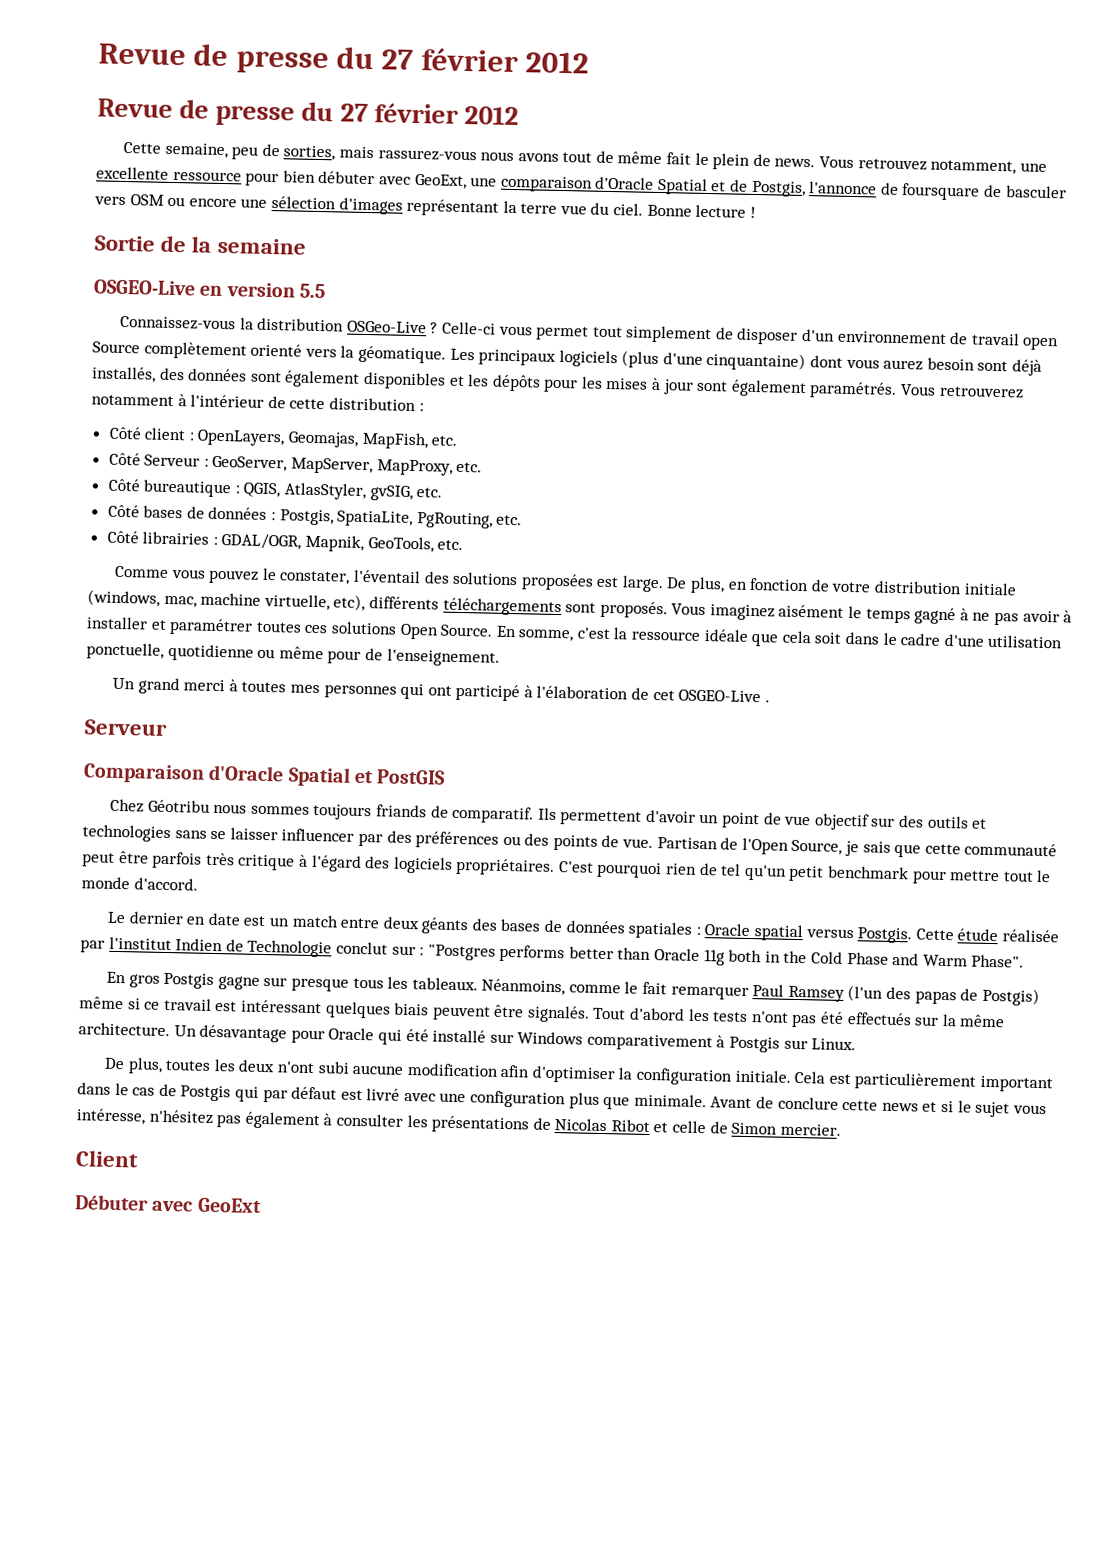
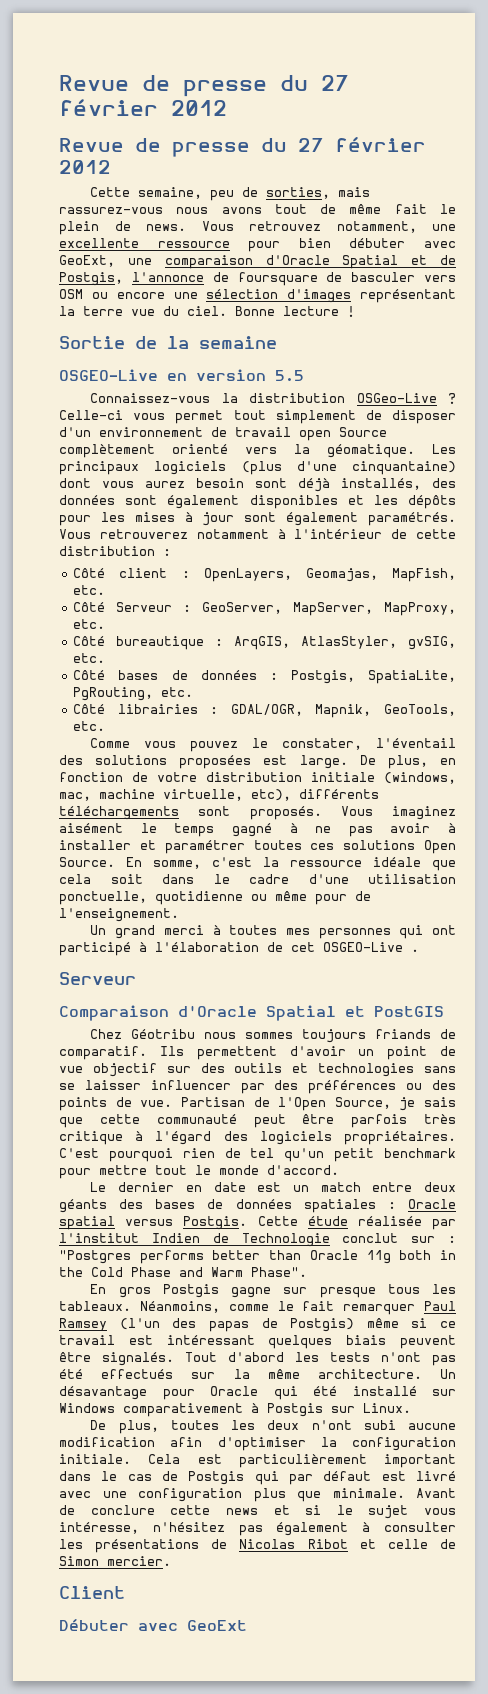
[243,482,281,498] QGIS, -> [234,636,291,650] ArqGIS,

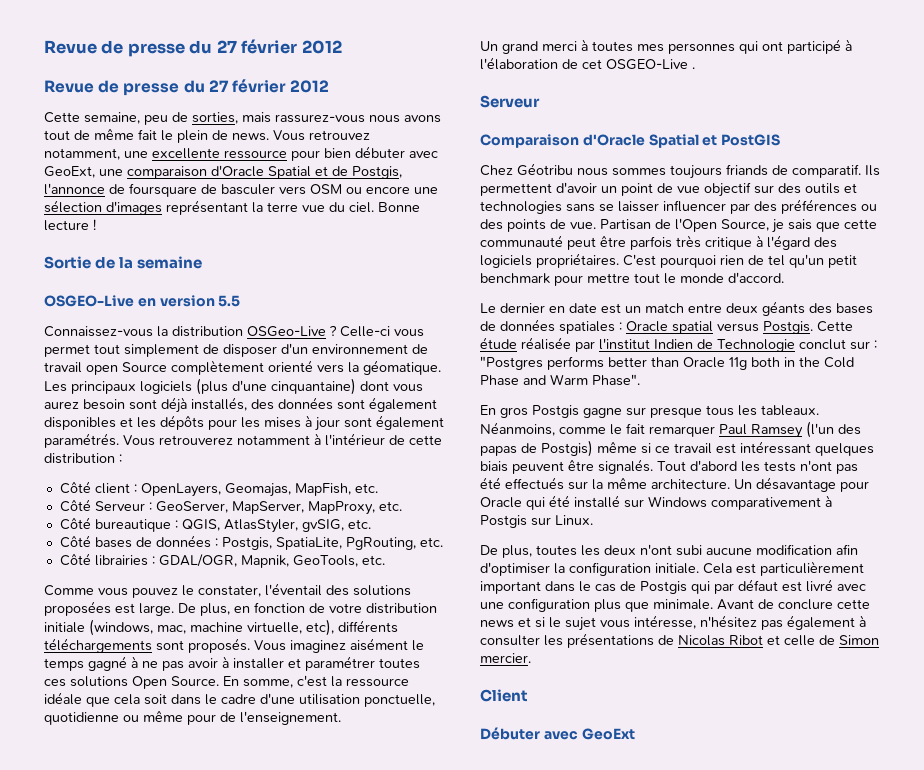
[234,636,291,650] ArqGIS, -> [181,519,220,531] QGIS,

